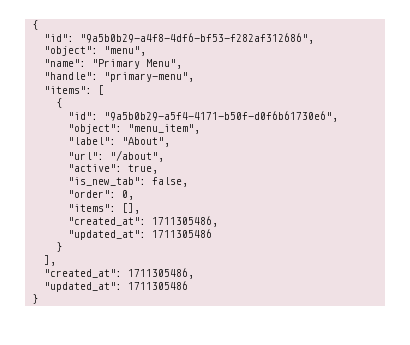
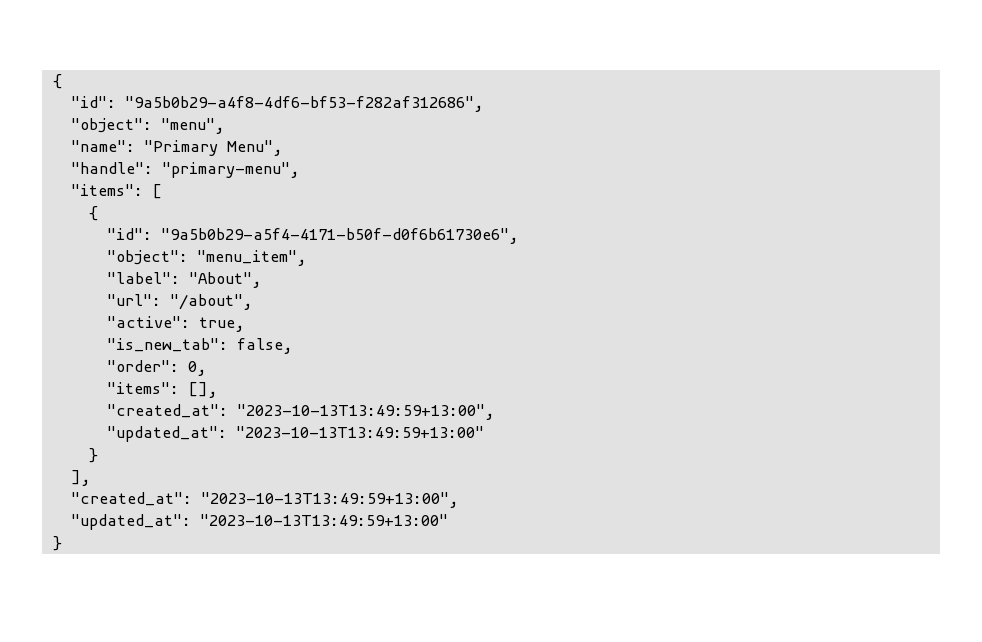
[151,216,218,227] [67,229,212,240] 1711305486, // "updated_at": 1711305486 -> [237,404,496,420] [107,426,485,442] "2023-10-13T13:49:59+13:00", // "updated_at": "2023-10-13T13:49:59+13:00"
[127,268,194,279] [43,281,188,292] 1711305486, // "updated_at": 1711305486 -> [201,492,460,508] [71,514,449,530] "2023-10-13T13:49:59+13:00", // "updated_at": "2023-10-13T13:49:59+13:00"

